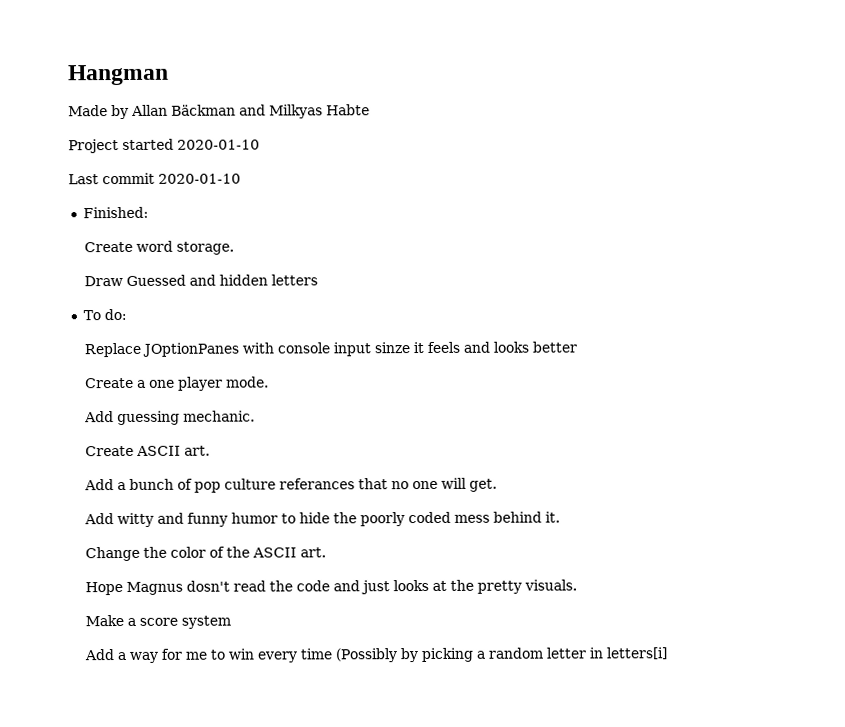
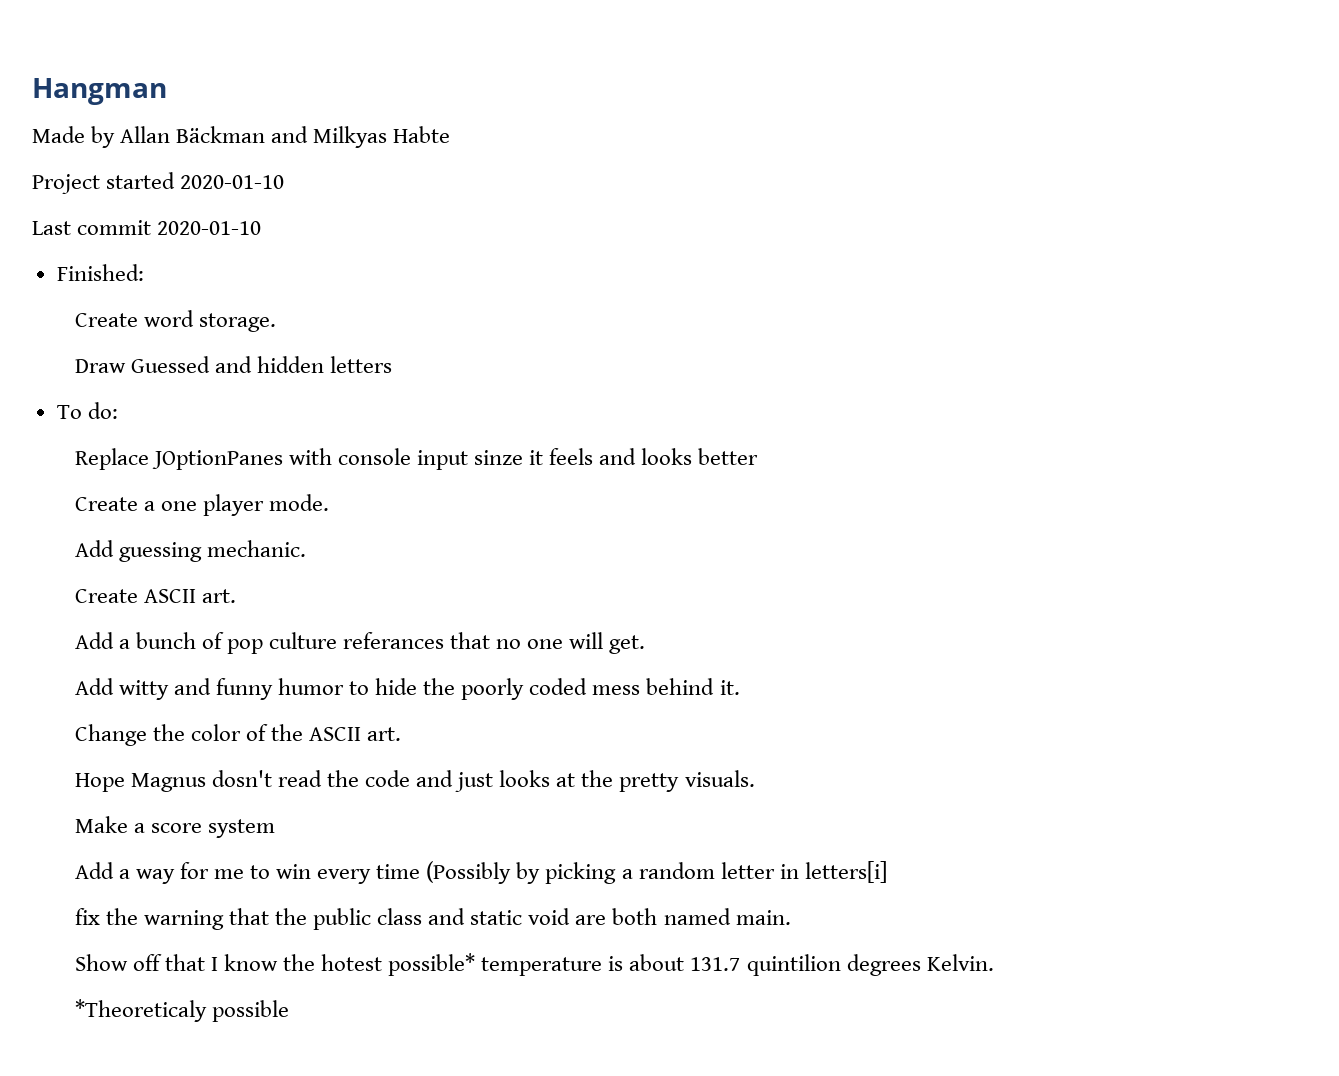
(667, 653) none -> [74,908,791,930] [74,953,994,976] [74,999,289,1022] // fix the warning that the public class and static void are both named main. // Show off that I know the hotest possible* temperature is about 131.7 quintilion degrees Kelvin. // *Theoreticaly possible

